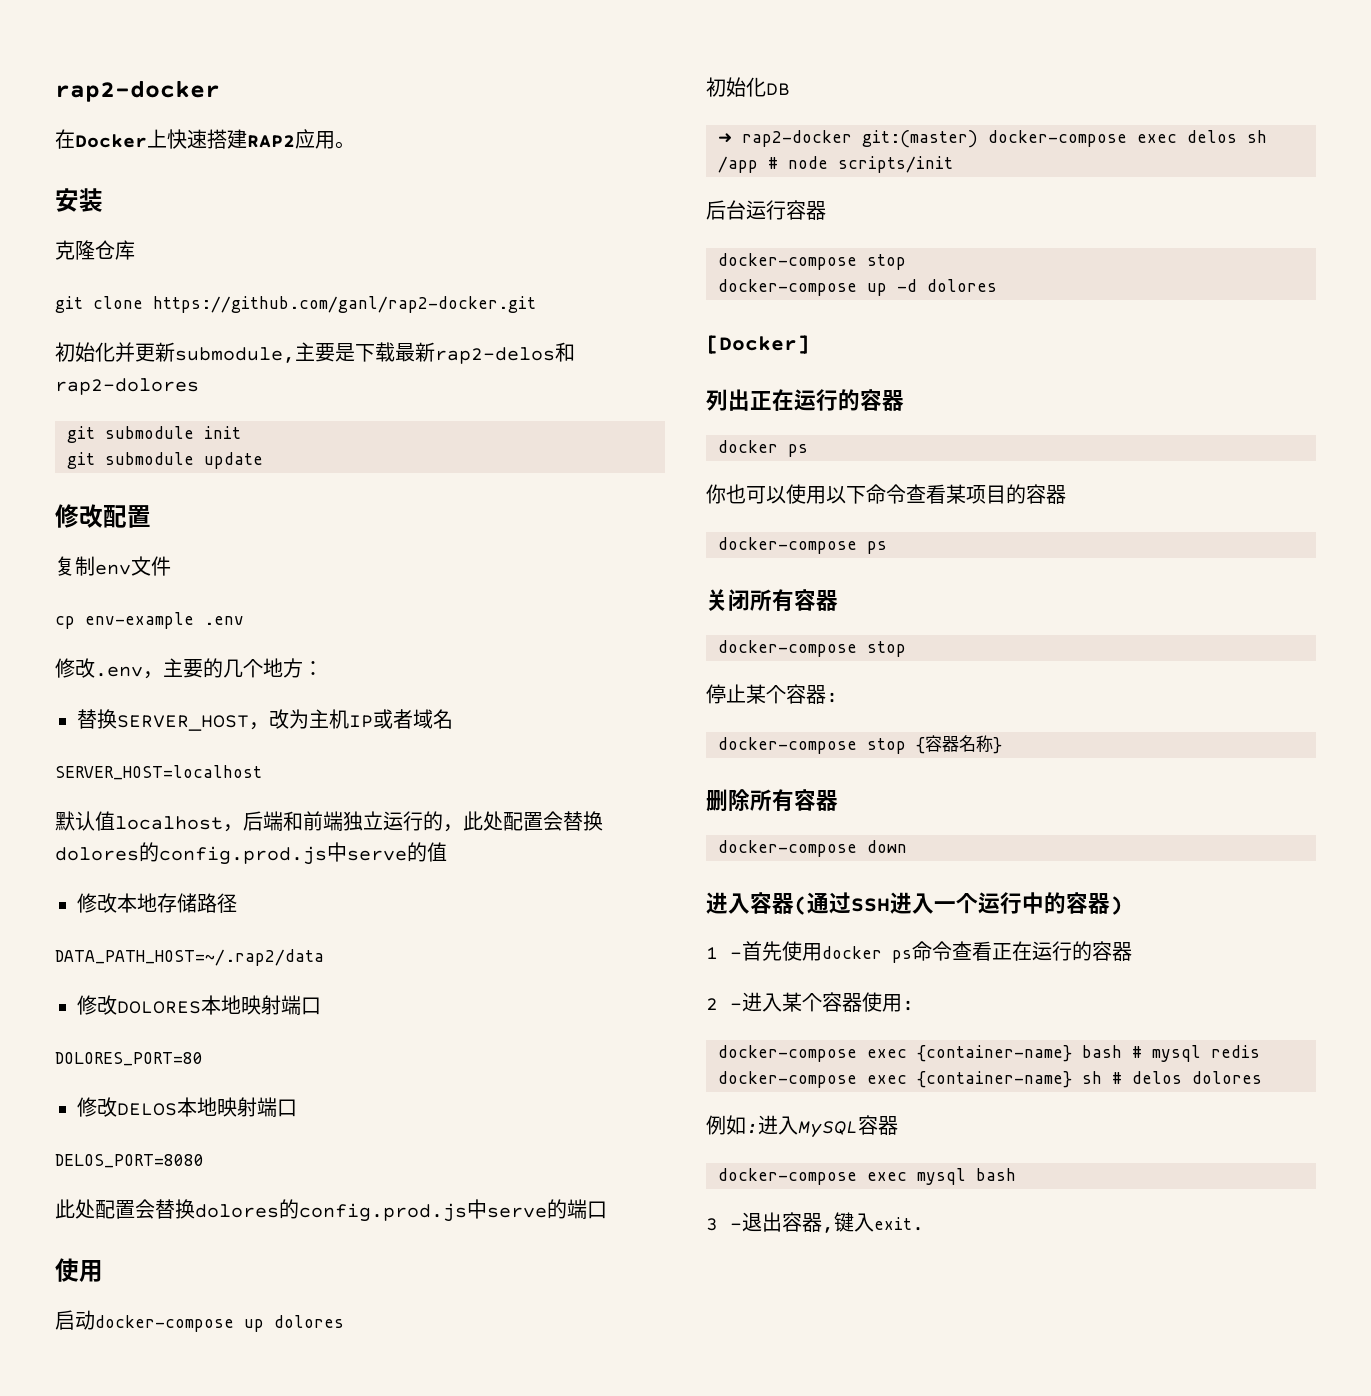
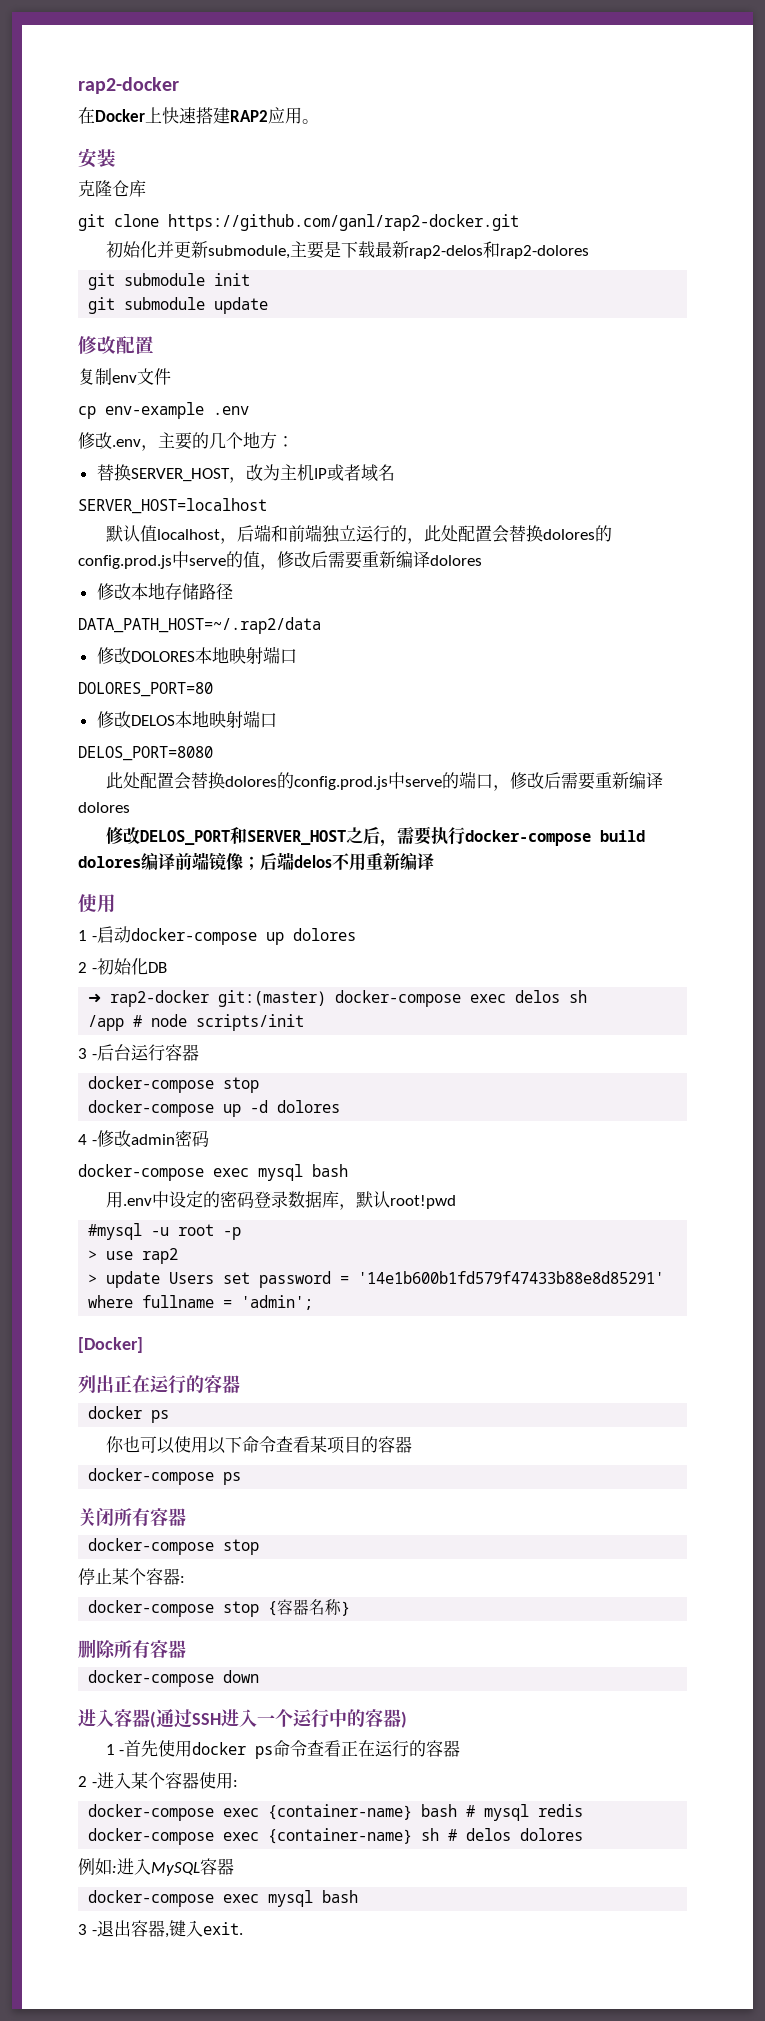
(447, 852) none -> [260,551,482,570] ，修改后需要重新编译dolores
(607, 1210) none -> [492,772,663,791] [78,802,130,813] [105,826,645,847] [78,852,434,871] ，修改后需要重新编译dolores // 修改DELOS_PORT和SERVER_HOST之后，需要执行docker-compose build dolores编译前端镜像；后端delos不用重新编译
(103, 1271) none -> [78,930,97,941] 1 -
(344, 1321) none -> [78,962,97,973] 2 -
(953, 164) none -> [78,1048,97,1059] 3 -
(997, 285) none -> [78,1130,209,1147] [78,1164,348,1181] [105,1191,456,1210] [88,1223,242,1240] [88,1248,179,1264] [88,1271,665,1288] [88,1295,314,1310] // 4 -修改admin密码 // docker-compose exec mysql bash // 用.env中设定的密码登录数据库，默认root!pwd // #mysql -u root -p // > use rap2 // > update Users set password = '14e1b600b1fd579f47433b88e8d85291' where fullname = 'admin';

